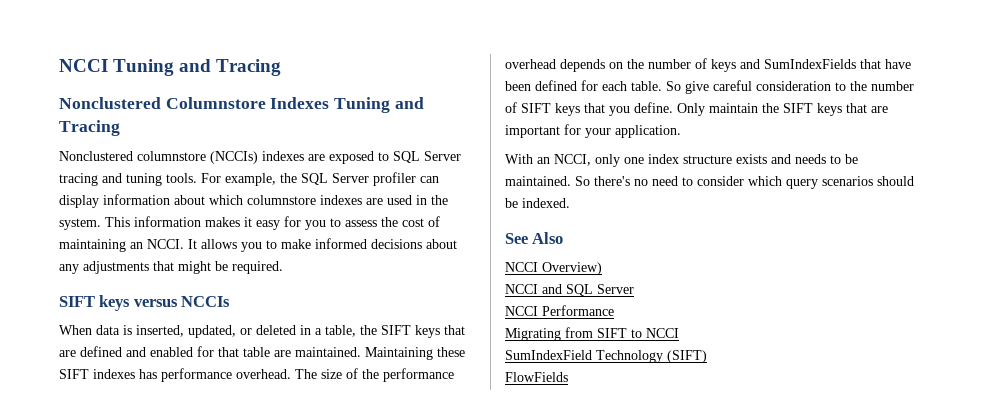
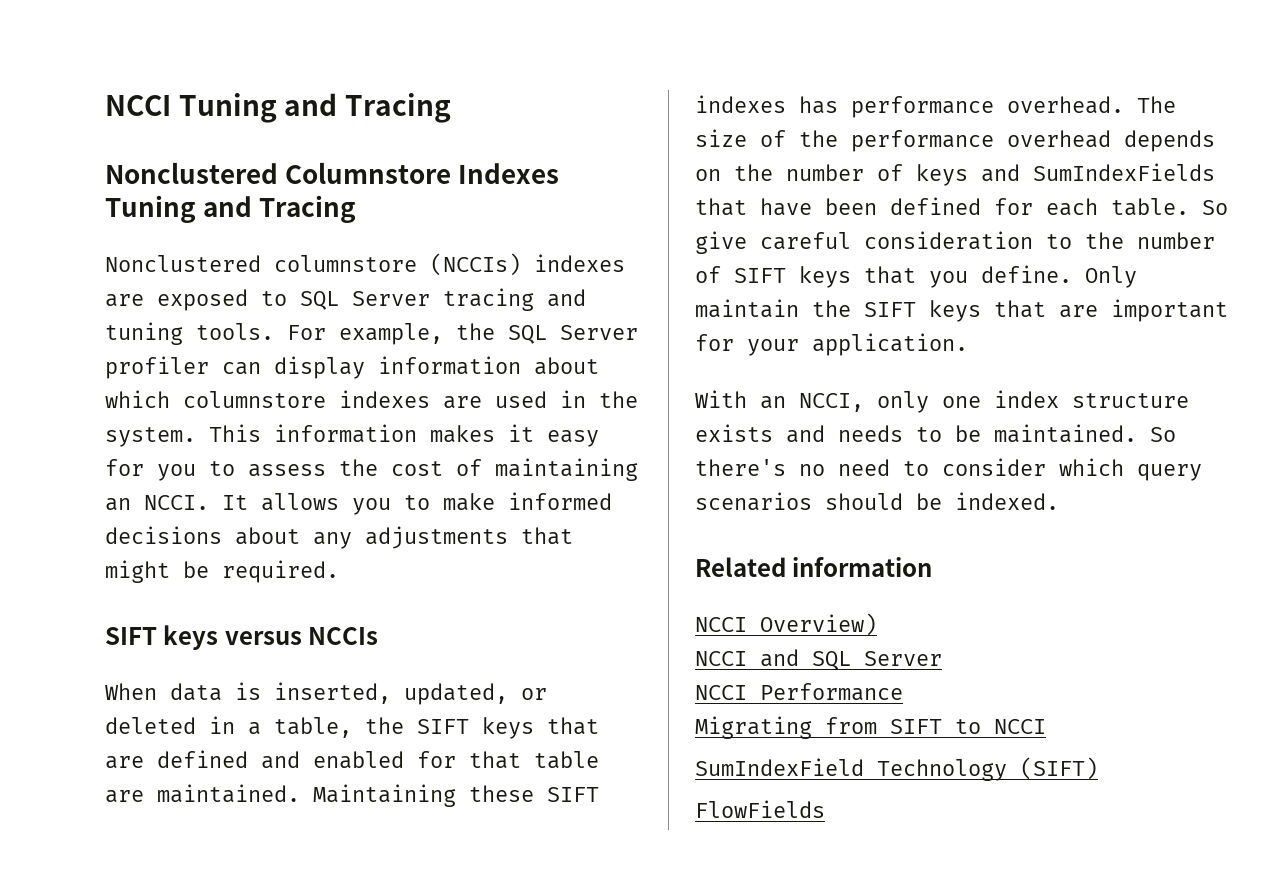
[505,232,564,244] See Also -> [695,557,933,577] Related information

